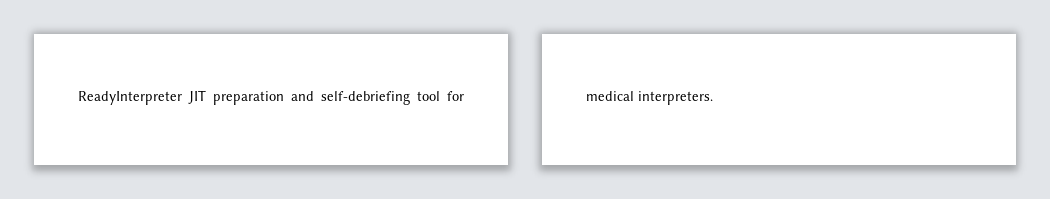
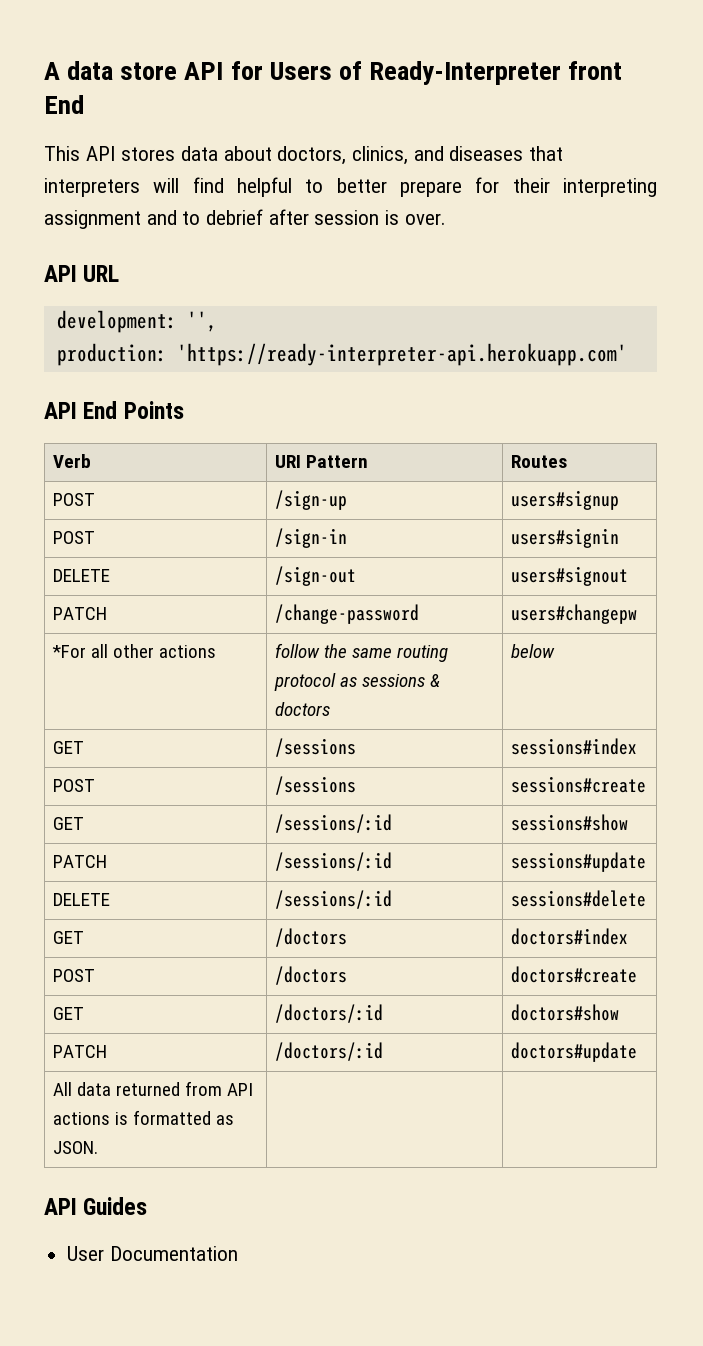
[78,90,713,105] ReadyInterpreter JIT preparation and self-debriefing tool for medical interpreters. -> [44,61,623,85] [44,95,84,114] [44,146,564,165] [44,177,657,197] [44,209,446,229] [44,265,120,282] [56,310,217,333] [56,343,627,366] [44,401,184,419] [52,454,91,468] [274,455,368,468] [510,455,567,468] [52,493,95,506] [274,490,347,510] [510,490,619,510] [52,531,95,544] [274,528,347,548] [510,528,619,548] [52,569,110,582] [274,566,356,586] [510,566,628,586] [52,607,107,620] [274,604,419,624] [510,604,637,624] [51,644,216,658] [274,643,448,662] [273,673,440,691] [274,702,330,716] [510,644,555,658] [52,741,84,754] [274,738,356,757] [510,738,637,755] [52,779,95,792] [274,776,356,795] [510,776,646,793] [52,817,84,830] [274,814,392,833] [510,814,628,831] [52,855,107,868] [274,852,392,871] [510,852,646,872] [52,893,110,906] [274,890,392,909] [510,890,646,907] [52,931,84,944] [274,928,347,947] [510,928,628,945] [52,969,95,982] [274,966,347,985] [510,966,637,983] [52,1007,84,1020] [274,1004,383,1023] [510,1004,619,1021] [52,1045,107,1058] [274,1042,383,1061] [510,1042,637,1062] [52,1081,254,1096] [52,1110,234,1125] [52,1141,98,1154] [44,1197,148,1215] [67,1246,238,1261] A data store API for Users of Ready-Interpreter front End // This API stores data about doctors, clinics, and diseases that interpreters will find helpful to better prepare for their interpreting assignment and to debrief after session is over. // API URL // development: '', // production: 'https://ready-interpreter-api.herokuapp.com' // API End Points // Verb | URI Pattern | Routes // POST | /sign-up | users#signup // POST | /sign-in | users#signin // DELETE | /sign-out | users#signout // PATCH | /change-password | users#changepw // *For all other actions | follow the same routing protocol as sessions & doctors | below // GET | /sessions | sessions#index // POST | /sessions | sessions#create // GET | /sessions/:id | sessions#show // PATCH | /sessions/:id | sessions#update // DELETE | /sessions/:id | sessions#delete // GET | /doctors | doctors#index // POST | /doctors | doctors#create // GET | /doctors/:id | doctors#show // PATCH | /doctors/:id | doctors#update // All data returned from API actions is formatted as JSON. | | // API Guides // User Documentation

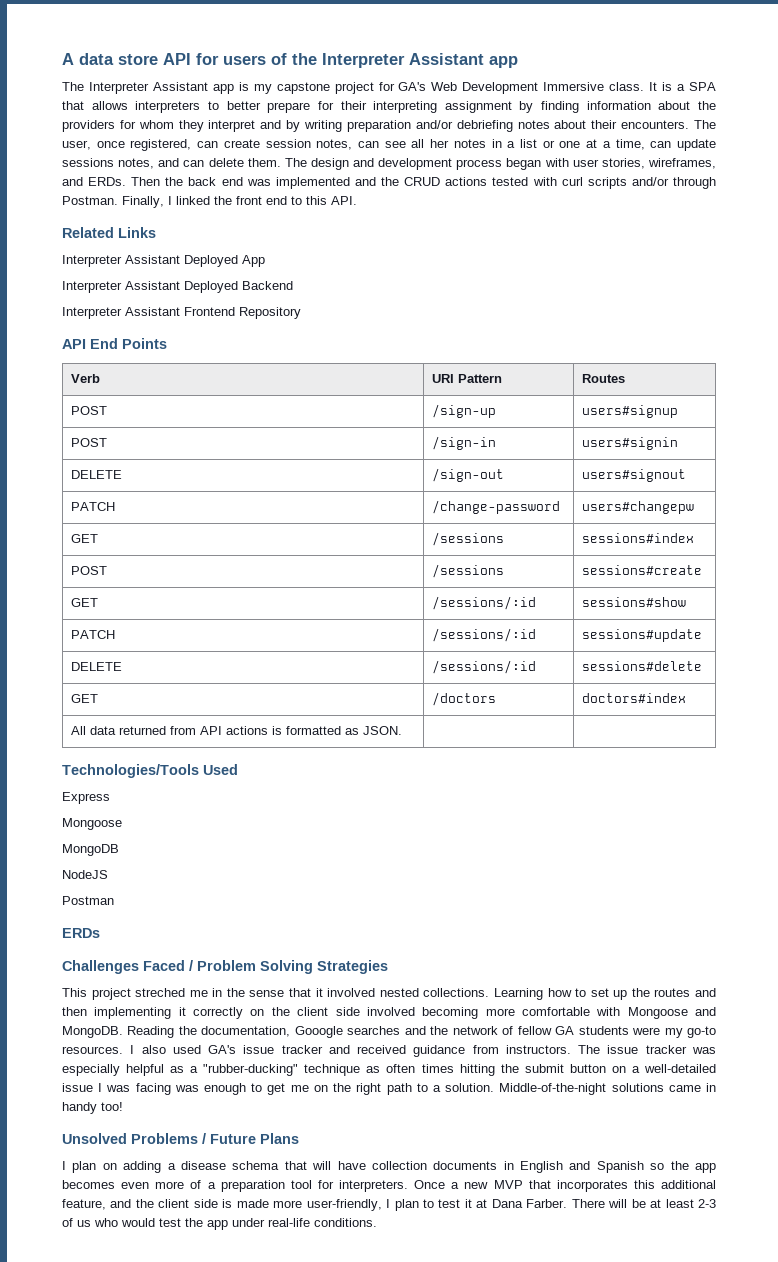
[269,61,623,85] [44,95,84,114] [44,146,564,165] [44,177,292,197] Users of Ready-Interpreter front End // This API stores data about doctors, clinics, and diseases that interpreters will find helpful -> [223,53,518,68] [62,82,717,94] [62,101,201,113] users of the Interpreter Assistant app // The Interpreter Assistant app is my capstone project for GA's Web Development Immersive class. It is a SPA that allows interpreters
[146,209,446,225] [44,265,120,282] [56,310,217,333] [56,343,627,366] and to debrief after session is over. // API URL // development: '', // production: 'https://ready-interpreter-api.herokuapp.com' -> [519,101,716,113] [62,120,717,132] [62,139,716,151] [62,158,716,170] [62,177,717,189] [62,196,357,208] [62,227,156,238] [62,255,265,267] [62,281,293,293] [62,307,301,319] by finding information about the providers for whom they interpret and by writing preparation and/or debriefing notes about their encounters. The user, once registered, can create session notes, can see all her notes in a list or one at a time, can update sessions notes, and can delete them. The design and development process began with user stories, wireframes, and ERDs. Then the back end was implemented and the CRUD actions tested with curl scripts and/or through Postman. Finally, I linked the front end to this API. // Related Links // Interpreter Assistant Deployed App // Interpreter Assistant Deployed Backend // Interpreter Assistant Frontend Repository
[51,644,216,658] [274,643,448,662] [273,673,440,691] [274,702,330,716] [510,644,555,658] // *For all other actions | follow the same routing protocol as sessions & doctors | below -> (694, 507) none
[52,969,95,982] [274,966,347,985] [510,966,637,983] [52,1007,84,1020] [274,1004,383,1023] [510,1004,619,1021] [52,1045,107,1058] [274,1042,383,1061] [510,1042,637,1062] // POST | /doctors | doctors#create // GET | /doctors/:id | doctors#show // PATCH | /doctors/:id | doctors#update -> (686, 698) none
[44,1197,148,1215] [67,1246,238,1261] API Guides // User Documentation -> [62,764,238,778] [62,792,110,804] [62,818,122,830] [62,844,119,856] [62,870,108,879] [62,896,114,905] [62,928,100,938] [62,960,388,974] [62,988,716,1000] [62,1007,716,1019] [62,1026,716,1038] [62,1045,716,1057] [62,1064,717,1076] [62,1083,717,1095] [62,1102,123,1114] [62,1133,299,1144] [62,1161,717,1173] [62,1180,716,1192] [62,1199,717,1211] [62,1218,377,1230] Technologies/Tools Used // Express // Mongoose // MongoDB // NodeJS // Postman // ERDs // Challenges Faced / Problem Solving Strategies // This project streched me in the sense that it involved nested collections. Learning how to set up the routes and then implementing it correctly on the client side involved becoming more comfortable with Mongoose and MongoDB. Reading the documentation, Gooogle searches and the network of fellow GA students were my go-to resources. I also used GA's issue tracker and received guidance from instructors. The issue tracker was especially helpful as a "rubber-ducking" technique as often times hitting the submit button on a well-detailed issue I was facing was enough to get me on the right path to a solution. Middle-of-the-night solutions came in handy too! // Unsolved Problems / Future Plans // I plan on adding a disease schema that will have collection documents in English and Spanish so the app becomes even more of a preparation tool for interpreters. Once a new MVP that incorporates this additional feature, and the client side is made more user-friendly, I plan to test it at Dana Farber. There will be at least 2-3 of us who would test the app under real-life conditions.

